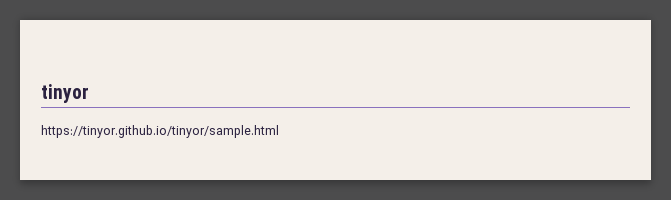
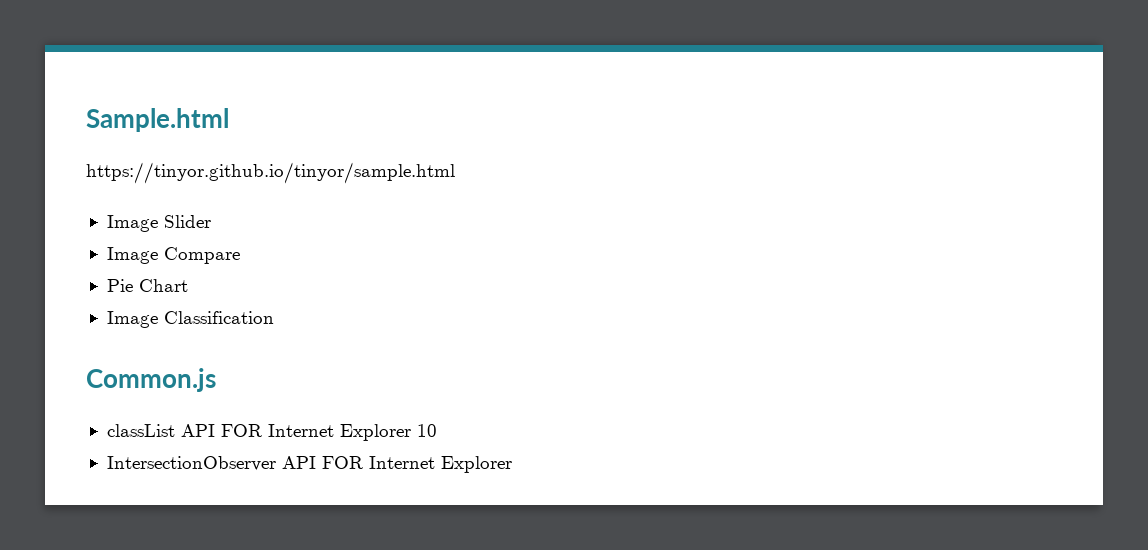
[41,84,89,103] tinyor -> [86,108,229,132] Sample.html
(279, 131) none -> [106,215,211,232] [106,247,240,264] [106,279,188,292] [106,311,274,328] [86,368,216,392] [106,424,437,441] [106,456,512,473] // Image Slider // Image Compare // Pie Chart // Image Classification // Common.js // classList API FOR Internet Explorer 10 // IntersectionObserver API FOR Internet Explorer

